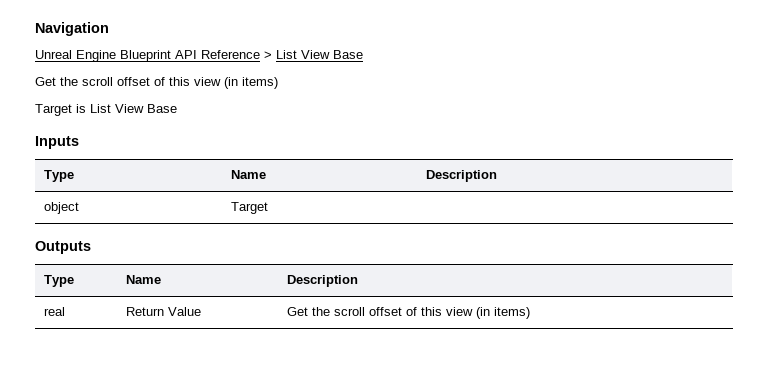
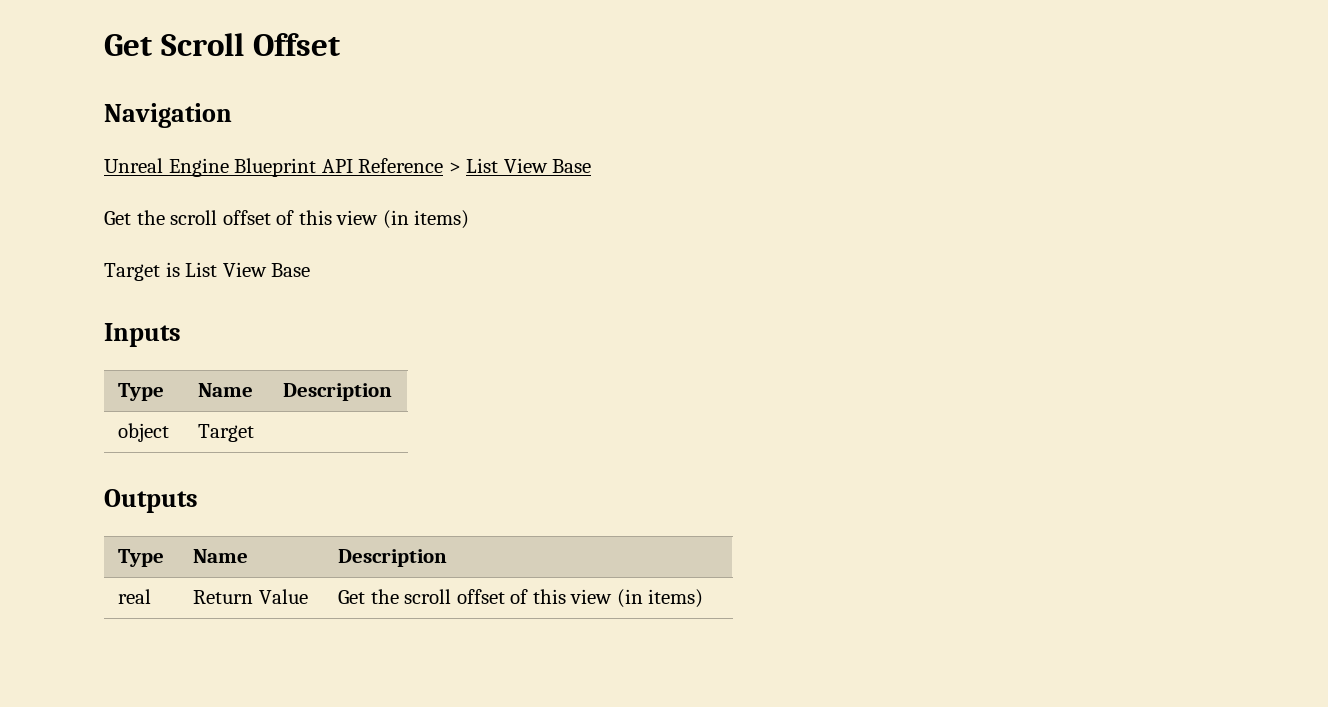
(35, 29) none -> [104,33,340,56] Get Scroll Offset //

